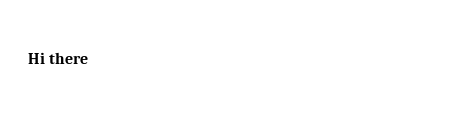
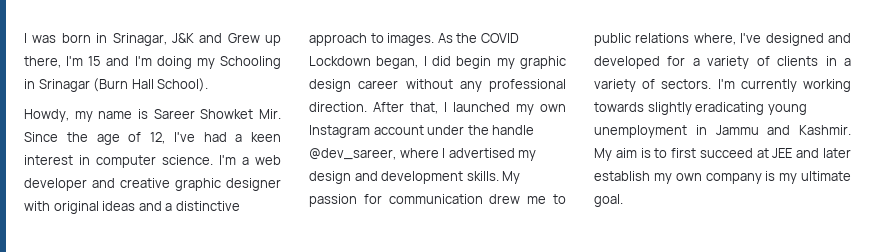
[28,52,89,64] Hi there -> [24,33,281,46] [24,56,281,69] [24,78,209,92] [24,109,281,122] [24,132,281,145] [24,155,281,168] [24,178,281,191] [24,201,240,214] [309,33,519,46] [309,56,566,69] [309,79,566,92] [309,102,566,115] [309,125,535,138] [309,148,537,161] [309,171,521,184] [309,194,566,207] [594,33,851,46] [594,56,851,69] [594,79,851,92] [594,102,807,115] [594,125,851,138] [594,148,851,161] [594,171,851,184] [594,194,623,207] I was born in Srinagar, J&K and Grew up there, I'm 15 and I'm doing my Schooling in Srinagar (Burn Hall School). // Howdy, my name is Sareer Showket Mir. Since the age of 12, I've had a keen interest in computer science. I'm a web developer and creative graphic designer with original ideas and a distinctive approach to images. As the COVID Lockdown began, I did begin my graphic design career without any professional direction. After that, I launched my own Instagram account under the handle @dev_sareer, where I advertised my design and development skills. My passion for communication drew me to public relations where, I've designed and developed for a variety of clients in a variety of sectors. I'm currently working towards slightly eradicating young unemployment in Jammu and Kashmir. My aim is to first succeed at JEE and later establish my own company is my ultimate goal.

